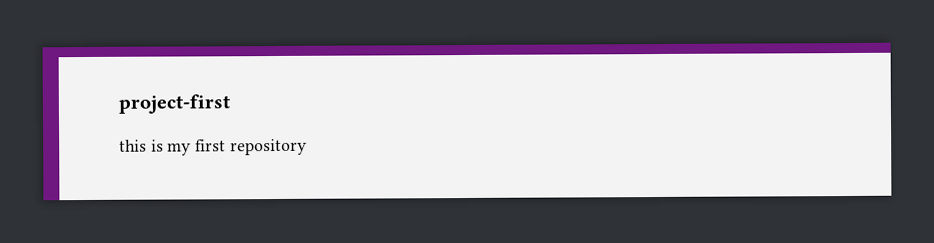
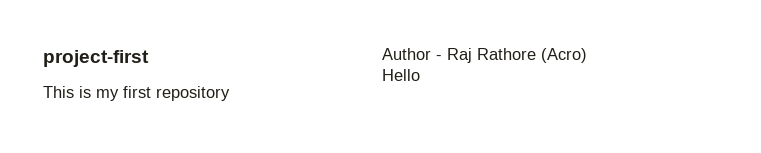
[119,139,147,152] this -> [43,86,74,98] This
(307, 147) none -> [382,48,587,63] [382,69,420,81] // Author - Raj Rathore (Acro) // Hello

